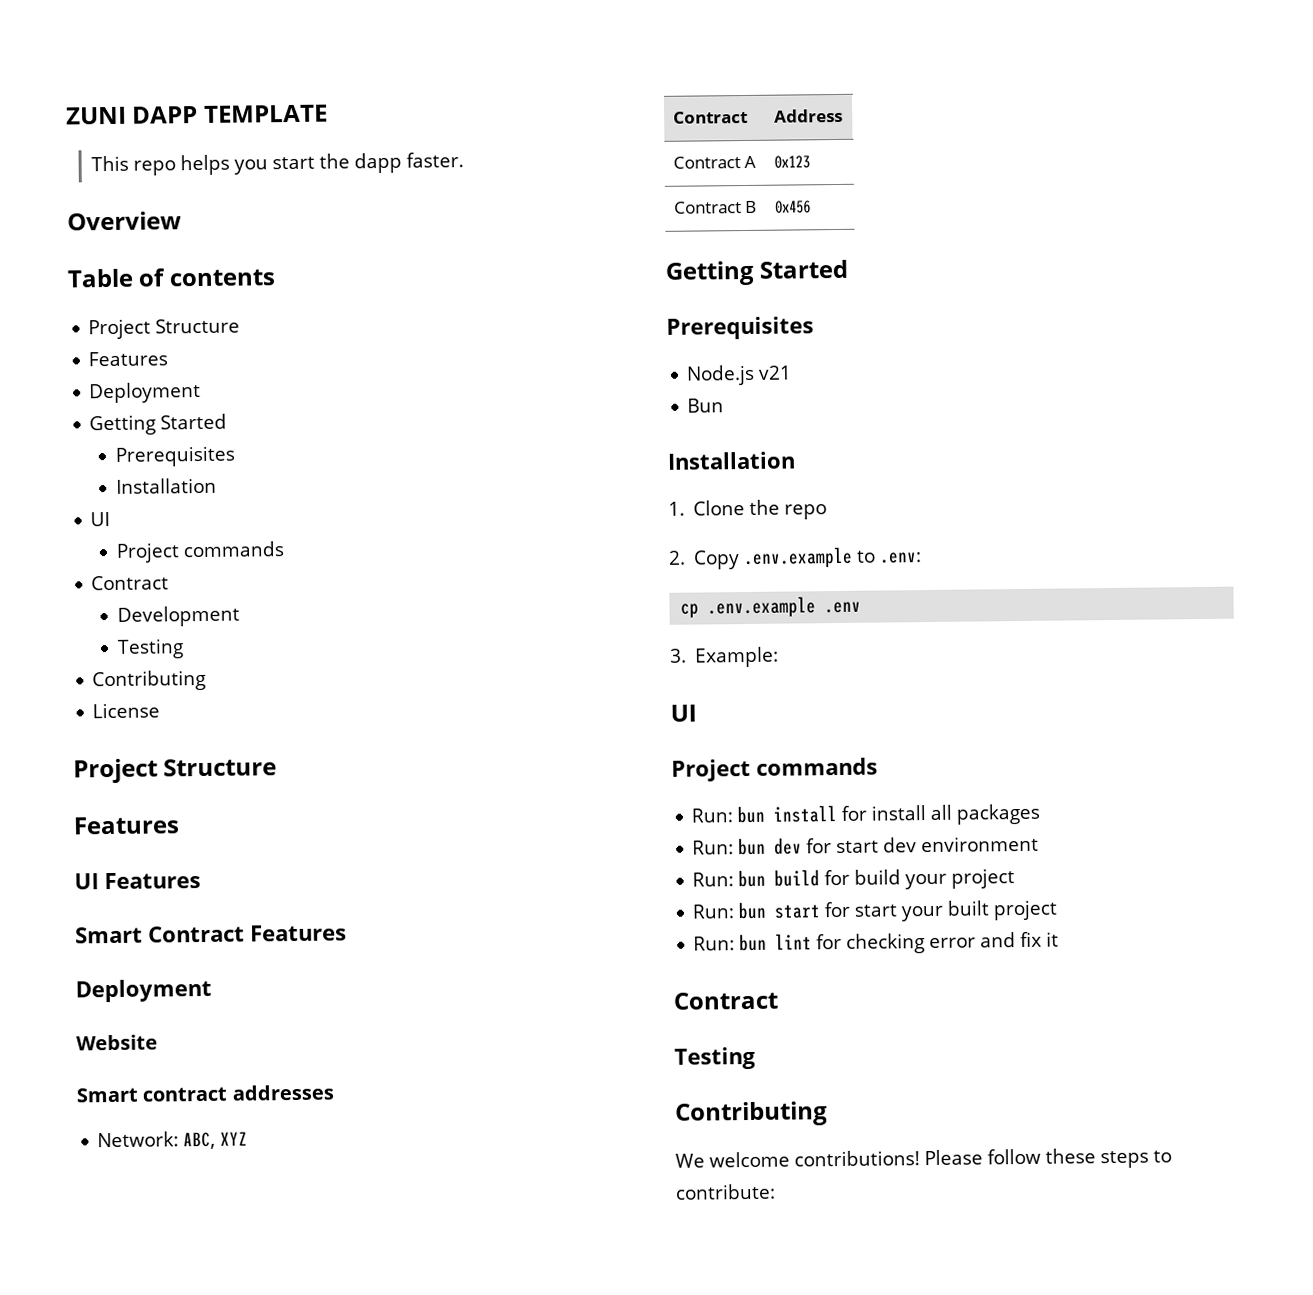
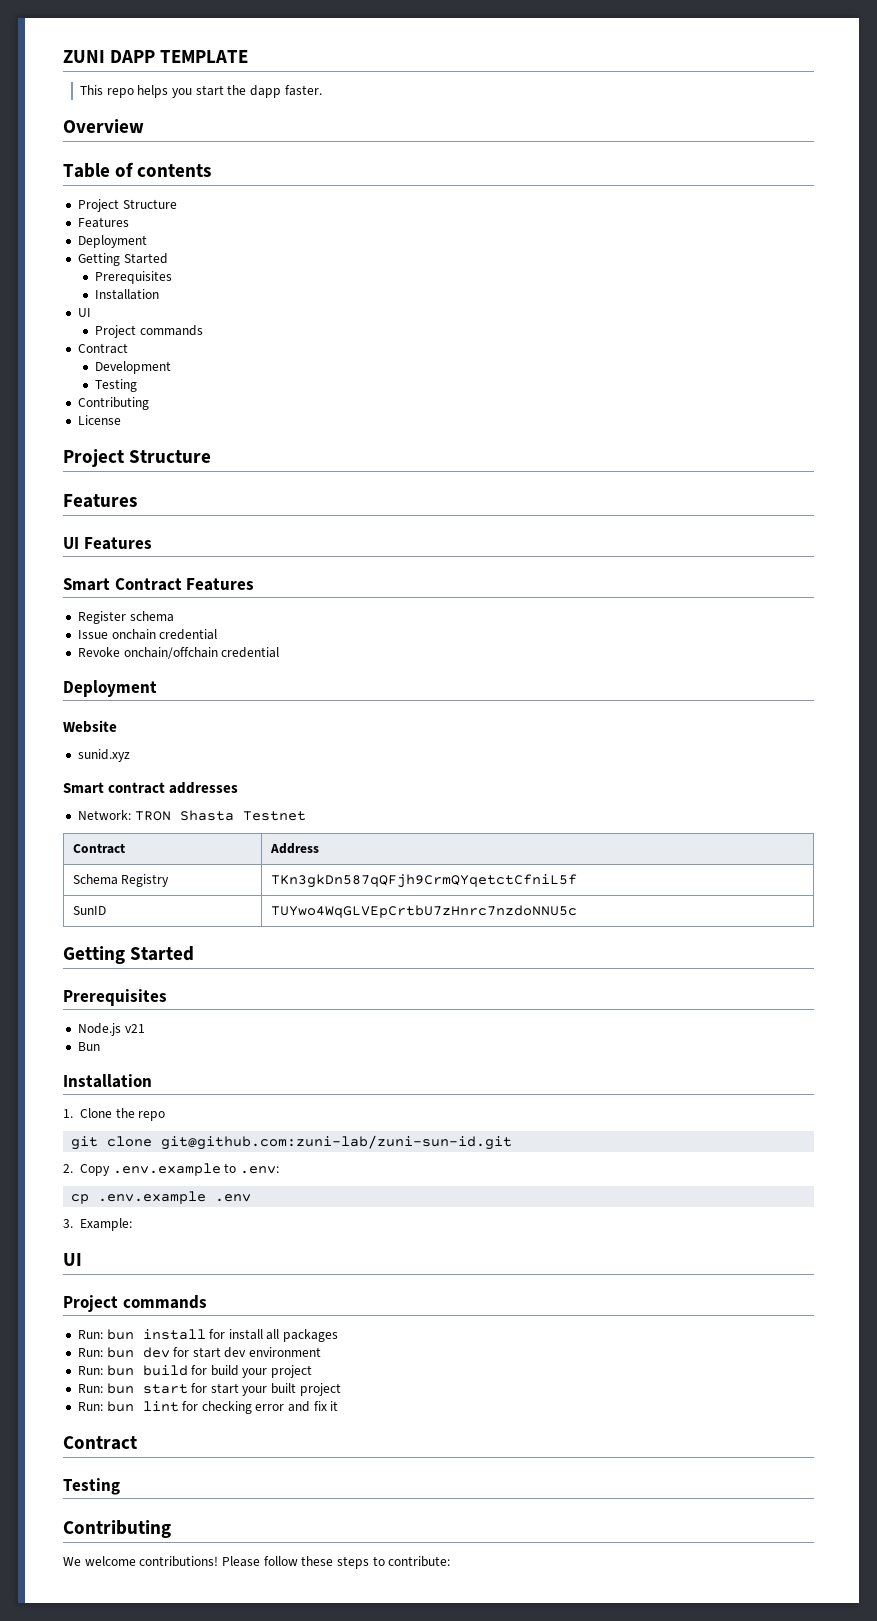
(347, 933) none -> [77,611,174,624] [77,629,218,640] [77,647,280,659] // Register schema // Issue onchain credential // Revoke onchain/offchain credential
(158, 1042) none -> [77,749,130,762] // sunid.xyz
[183,1131,249,1150] ABC, XYZ -> [134,810,306,821] TRON Shasta Testnet
[672,155,757,169] [773,155,810,169] [673,200,758,214] [774,200,811,214] Contract A | 0x123 // Contract B | 0x456 -> [72,874,170,887] [270,874,577,888] [72,906,106,915] [270,905,577,918] Schema Registry | TKn3gkDn587qQFjh9CrmQYqetctCfniL5f // SunID | TUYwo4WqGLVEpCrtbU7zHnrc7nzdoNNU5c
(828, 512) none -> [71,1135,513,1150] // git clone git@github.com:zuni-lab/zuni-sun-id.git

